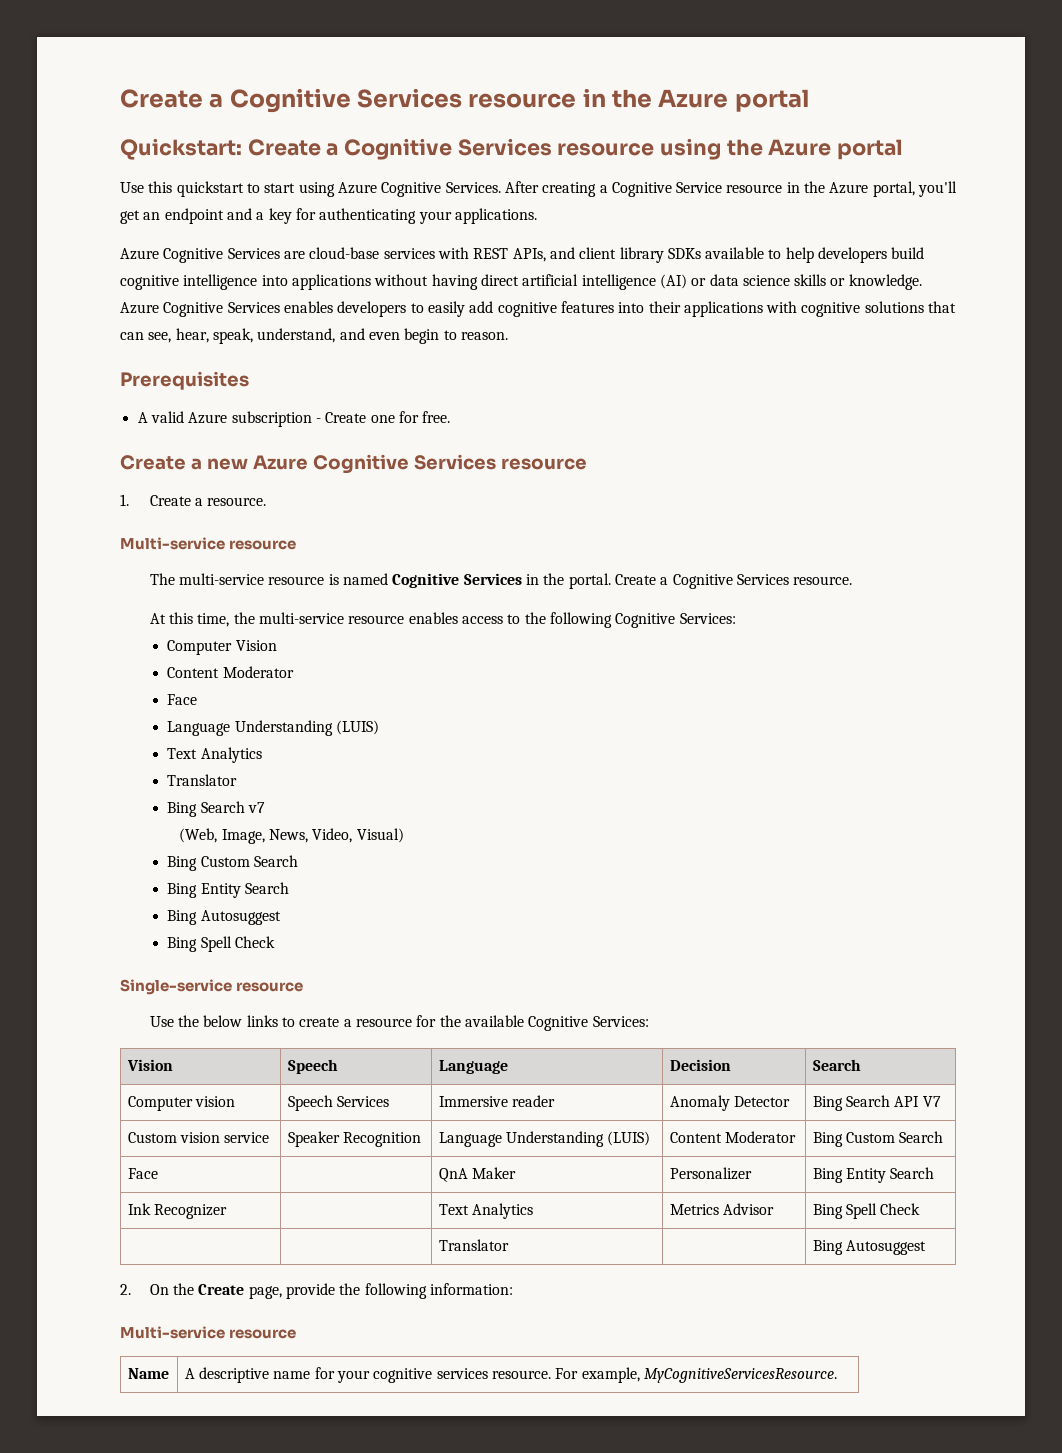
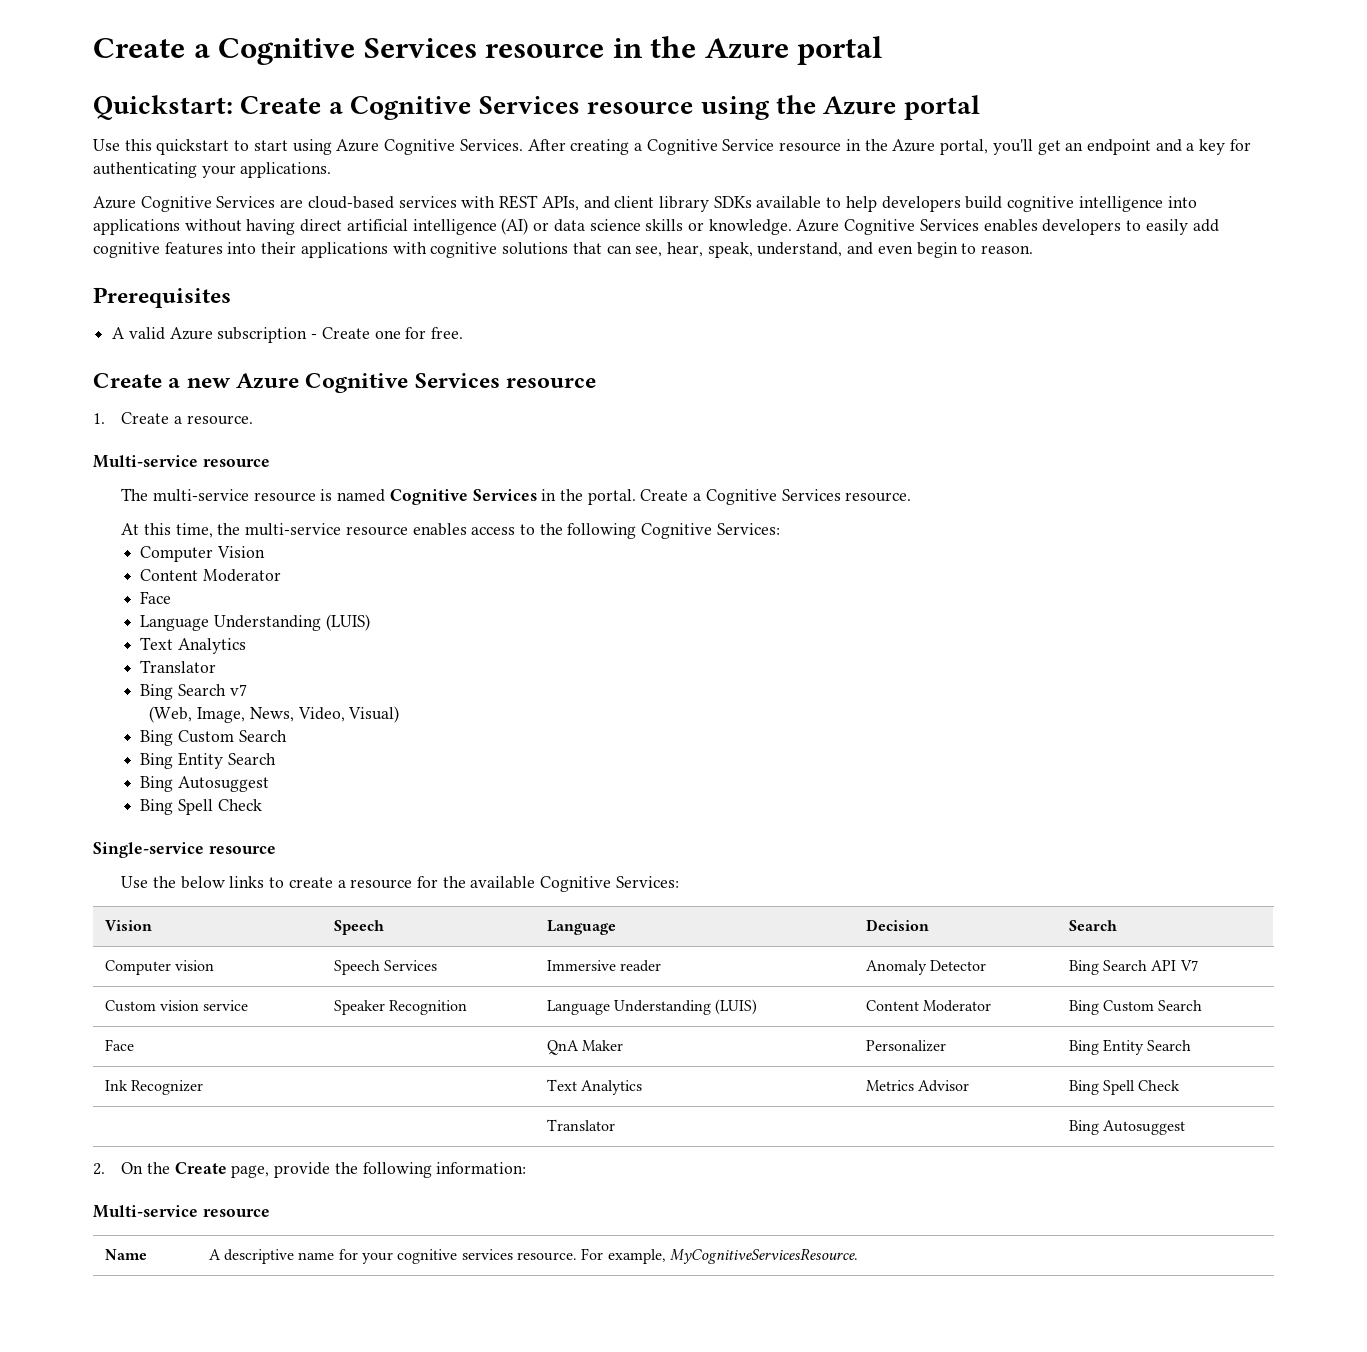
[309,247,380,259] cloud-base -> [307,196,394,209] cloud-based

